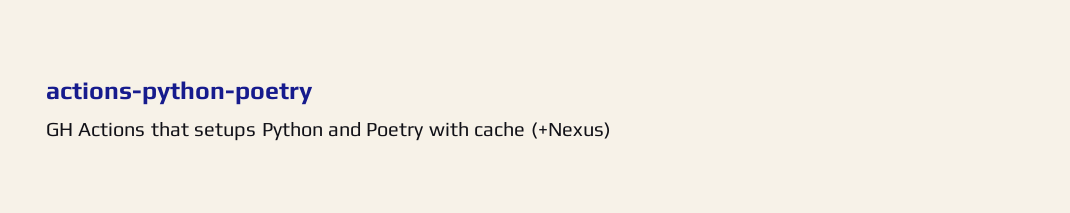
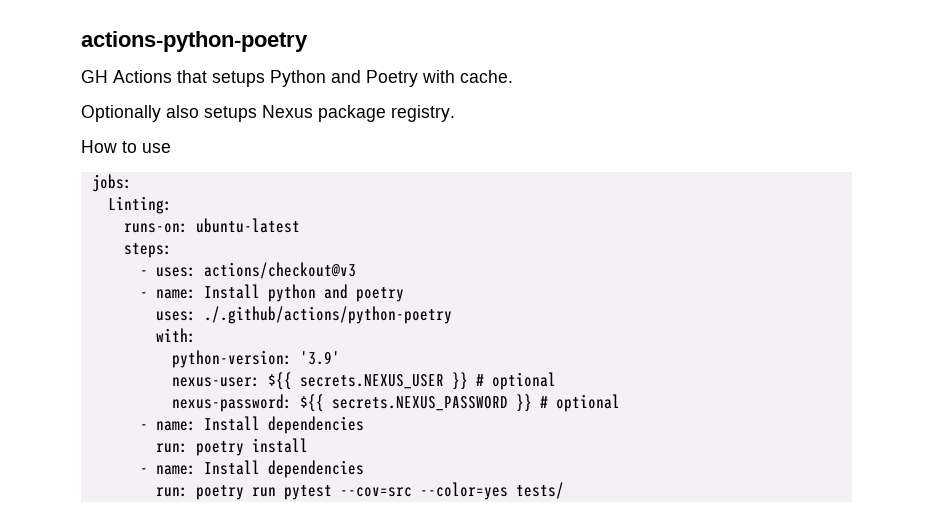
[474,122,611,139] cache (+Nexus) -> [460,70,513,83] [81,105,455,122] [81,140,171,153] [91,174,132,192] [107,196,172,214] [123,218,300,233] [123,243,172,258] [139,262,356,279] [139,284,404,302] [155,306,452,324] [155,328,196,343] [171,350,340,368] [171,372,556,390] [171,394,620,412] [139,416,364,434] [155,438,308,456] [139,460,364,478] [155,482,564,500] cache. // Optionally also setups Nexus package registry. // How to use // jobs: // Linting: // runs-on: ubuntu-latest // steps: // - uses: actions/checkout@v3 // - name: Install python and poetry // uses: ./.github/actions/python-poetry // with: // python-version: '3.9' // nexus-user: ${{ secrets.NEXUS_USER }} # optional // nexus-password: ${{ secrets.NEXUS_PASSWORD }} # optional // - name: Install dependencies // run: poetry install // - name: Install dependencies // run: poetry run pytest --cov=src --color=yes tests/

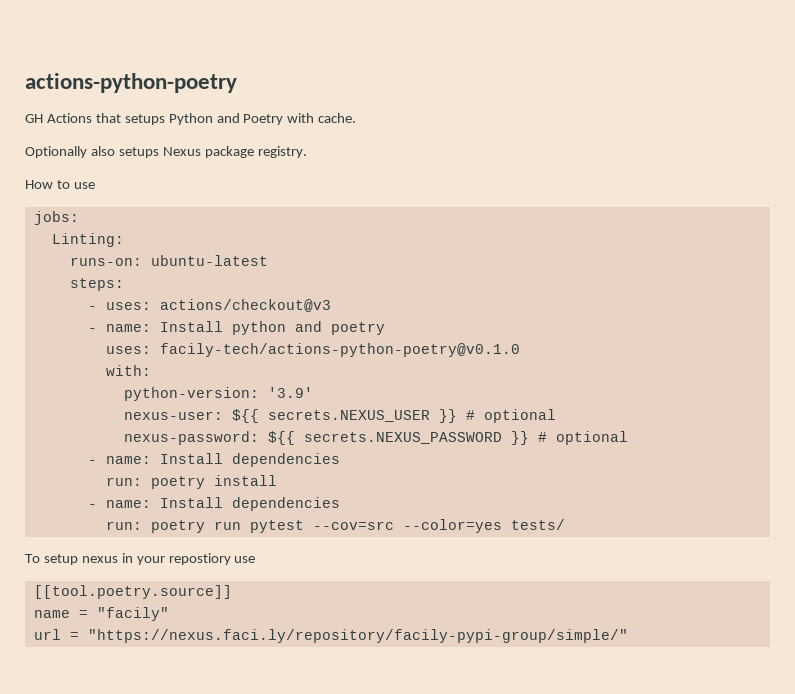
[203,306,452,324] ./.github/actions/python-poetry -> [159,343,520,357] facily-tech/actions-python-poetry@v0.1.0
(564, 490) none -> [25,553,256,565] [33,585,232,599] [33,607,169,621] [33,629,628,643] // To setup nexus in your repostiory use // [[tool.poetry.source]] // name = "facily" // url = "https://nexus.faci.ly/repository/facily-pypi-group/simple/"

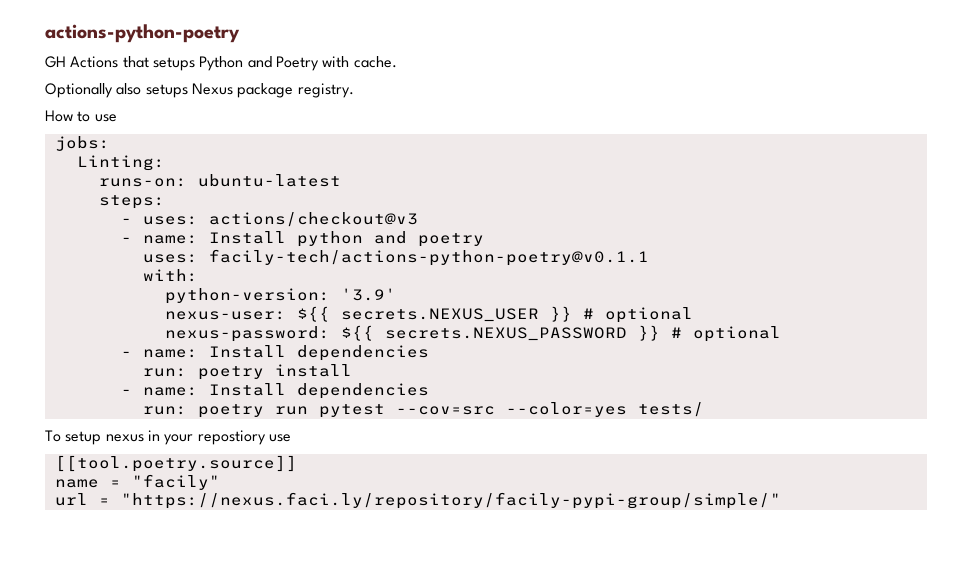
[159,343,520,357] facily-tech/actions-python-poetry@v0.1.0 -> [208,249,649,266] facily-tech/actions-python-poetry@v0.1.1

